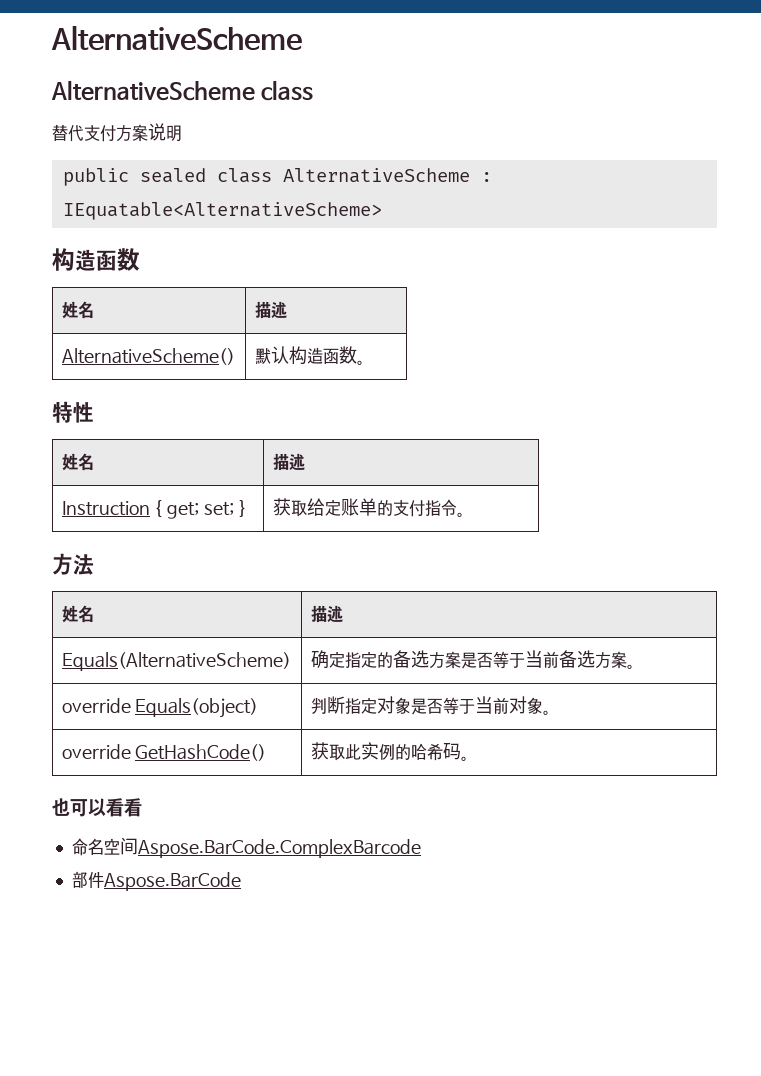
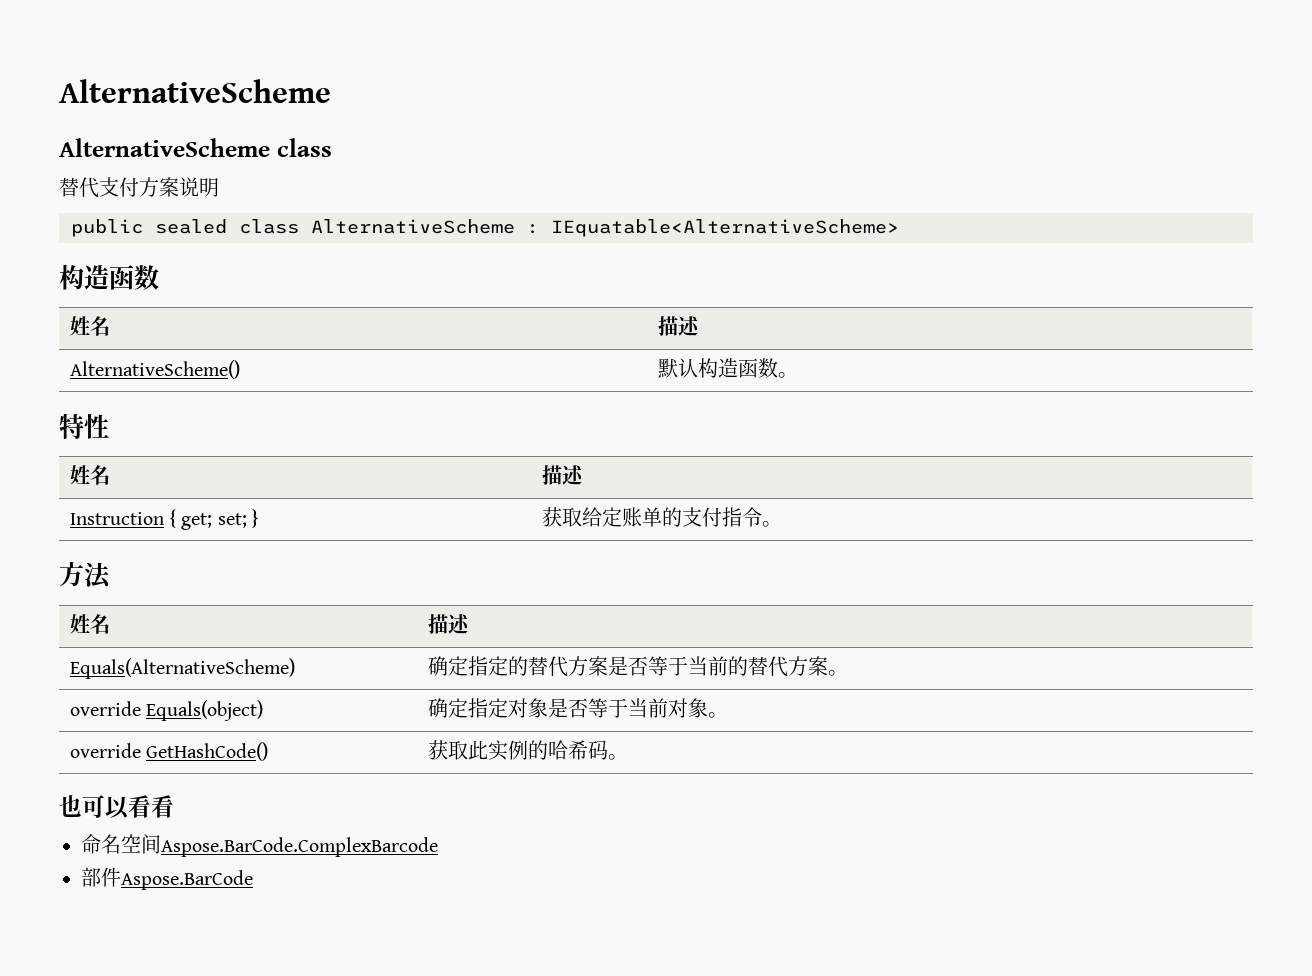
[392,650,429,668] 备选 -> [527,656,568,677] 替代
[558,650,595,668] 备选 -> [727,656,788,677] 的替代
[310,696,345,714] 判断 -> [427,698,468,718] 确定

